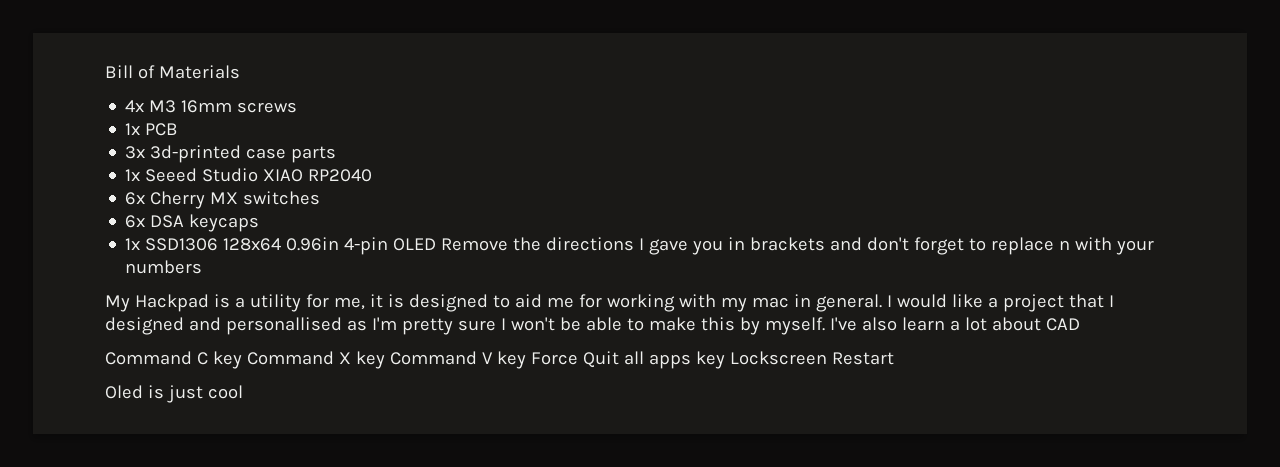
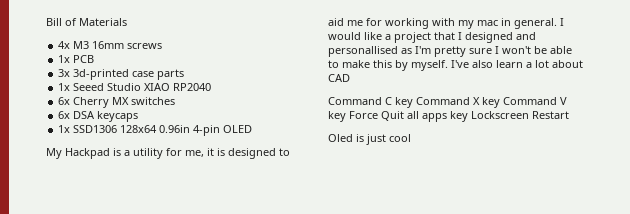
[441,237,1155,255] [125,260,203,274] Remove the directions I gave you in brackets and don't forget to replace n with your numbers -> (253, 129) none

